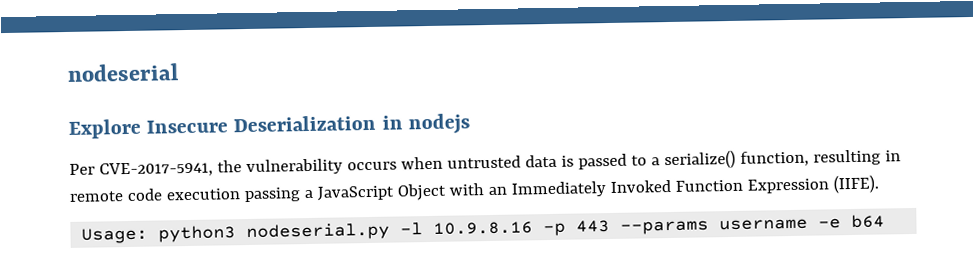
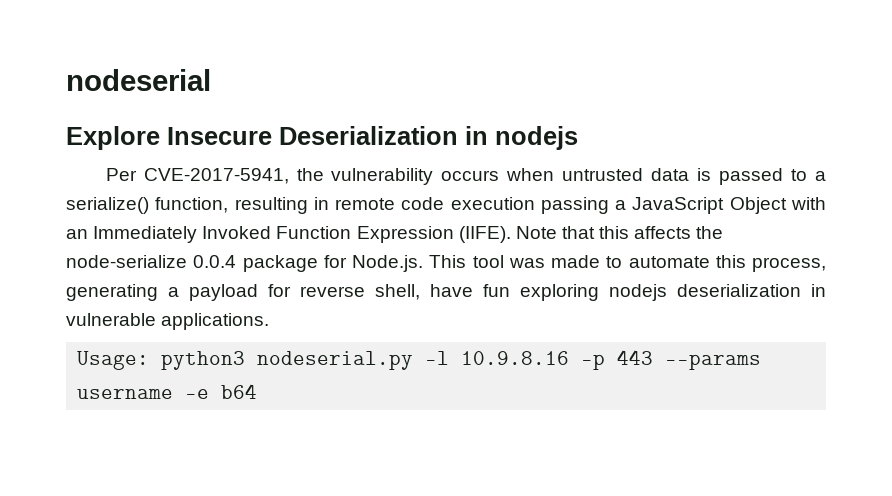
(879, 184) none -> [515,226,724,239] [66,255,826,272] [66,284,826,301] [66,313,270,330] Note that this affects the node-serialize 0.0.4 package for Node.js. This tool was made to automate this process, generating a payload for reverse shell, have fun exploring nodejs deserialization in vulnerable applications.

